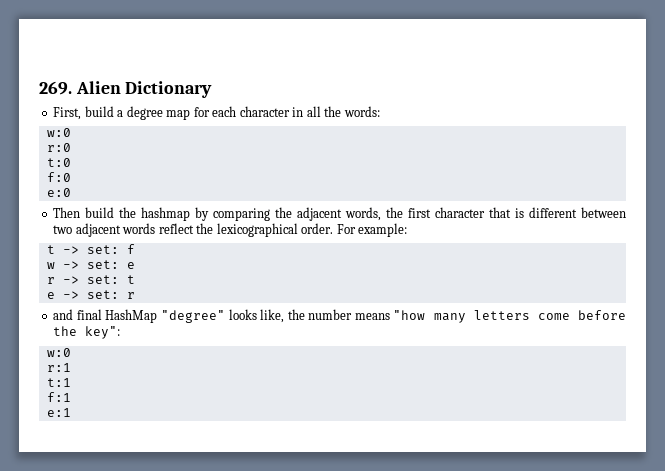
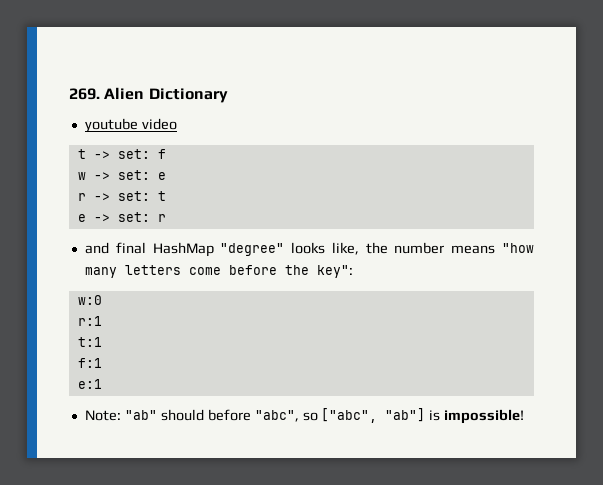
[53,106,380,120] [46,128,71,137] [46,143,71,152] [46,158,71,167] [46,172,71,182] [46,188,71,197] [53,207,627,221] [53,223,408,237] First, build a degree map for each character in all the words: // w:0 // r:0 // t:0 // f:0 // e:0 // Then build the hashmap by comparing the adjacent words, the first character that is different between two adjacent words reflect the lexicographical order. For example: -> [84,118,177,133] youtube video
(71, 412) none -> [84,408,525,424] // Note: "ab" should before "abc", so ["abc", "ab"] is impossible!

